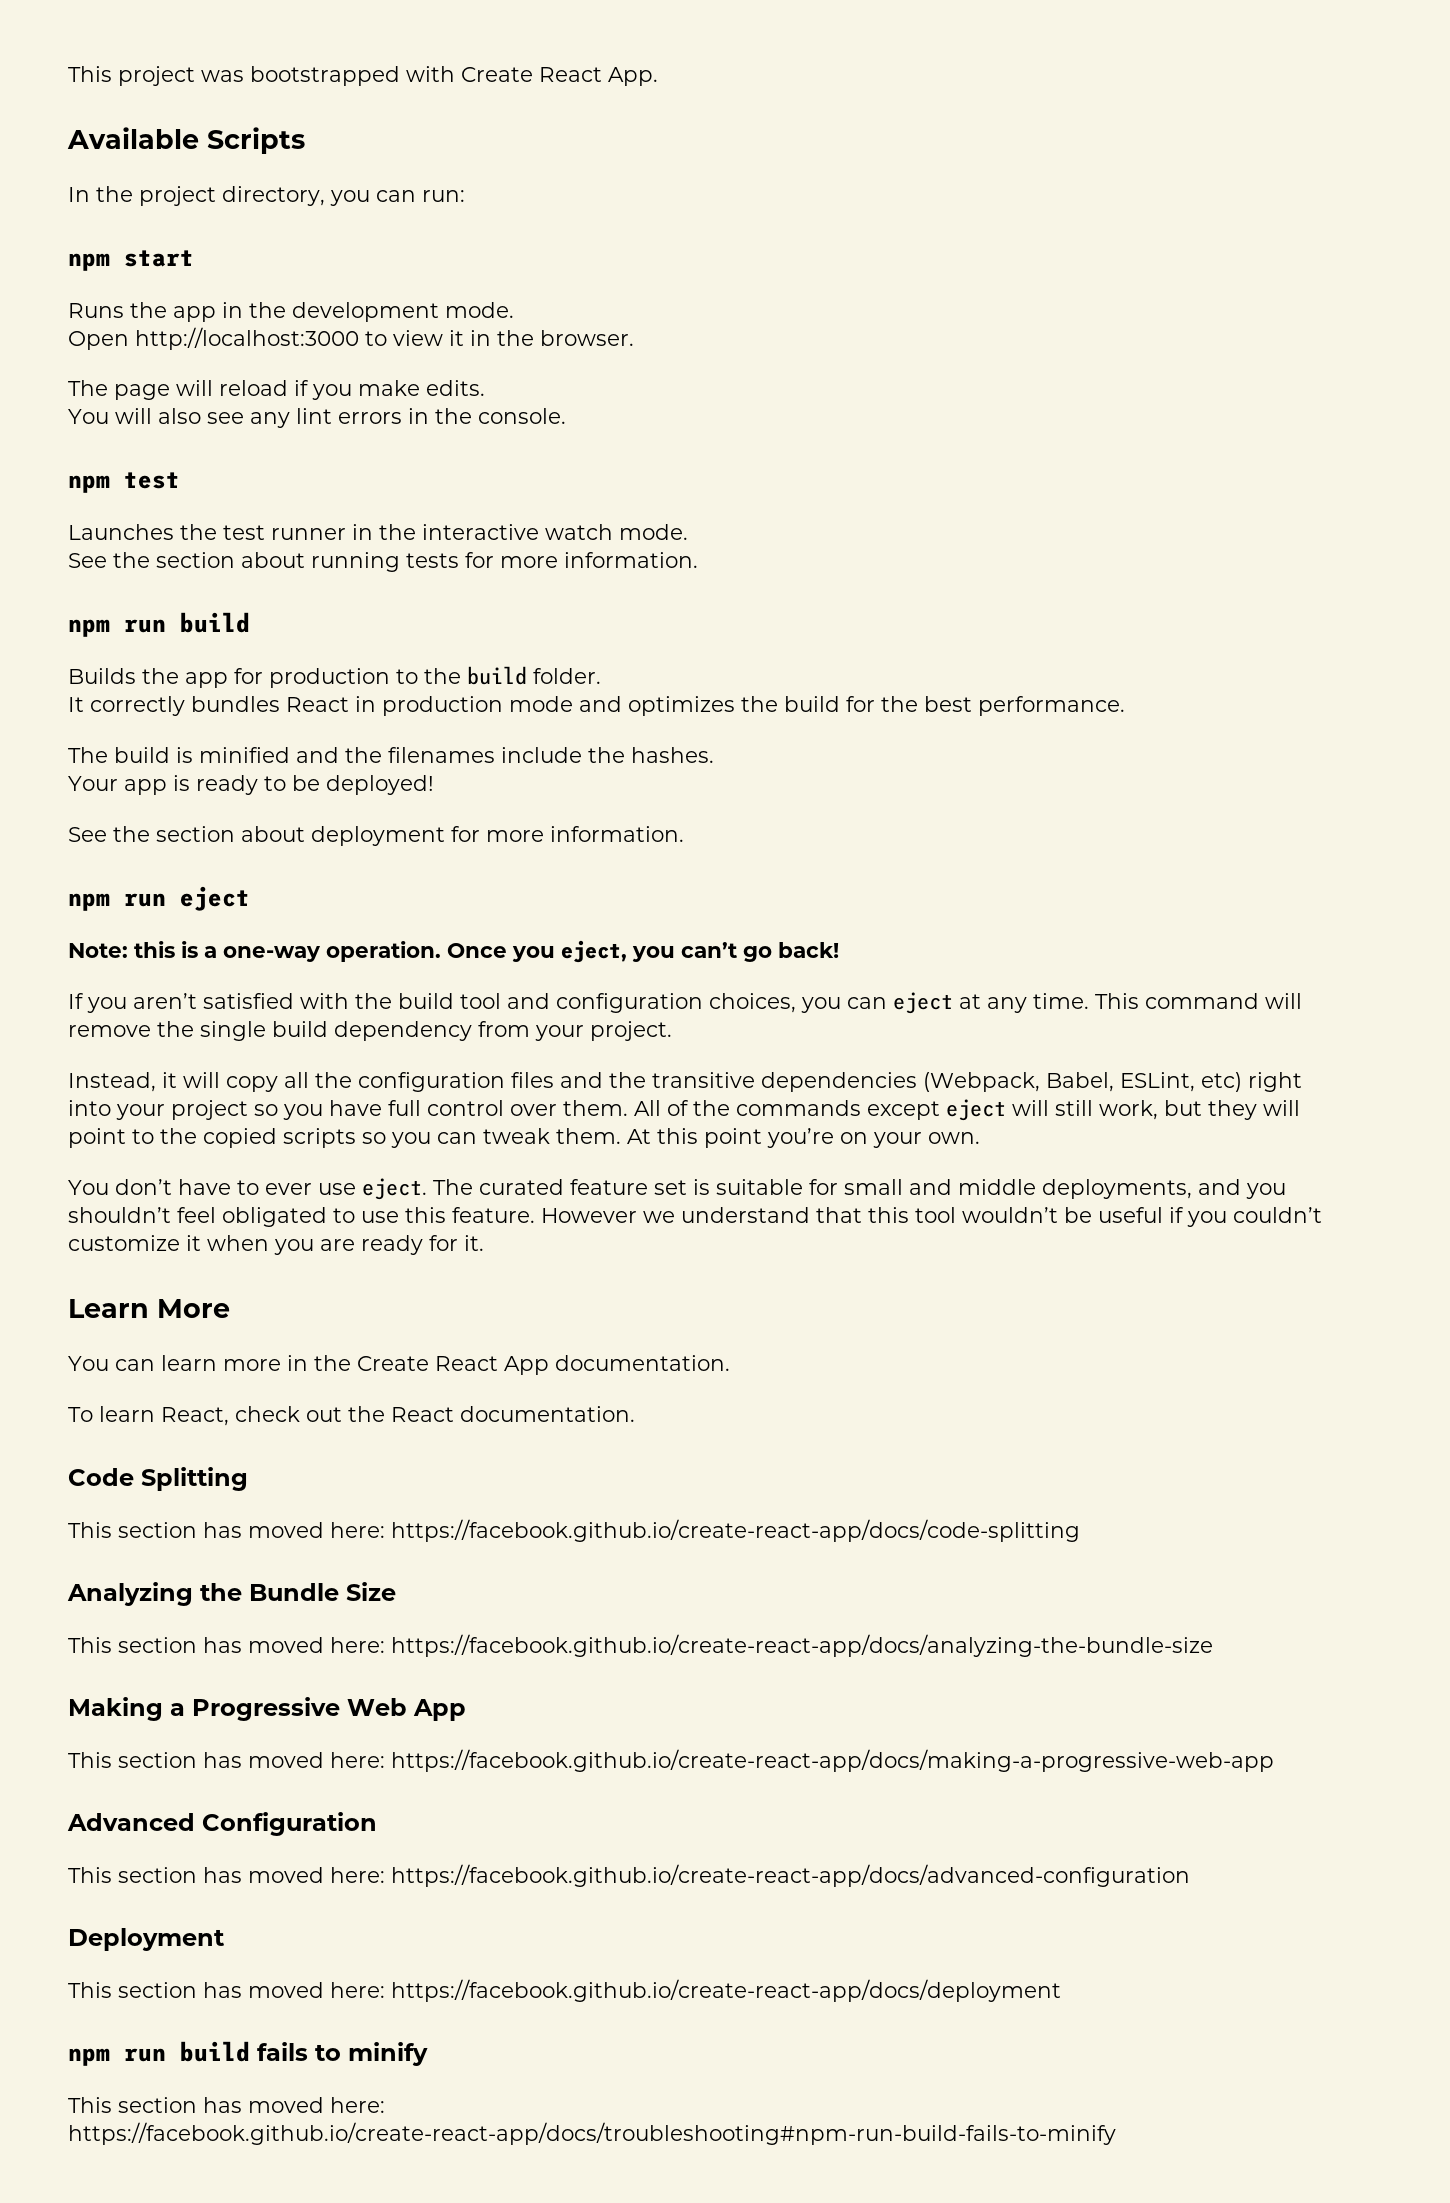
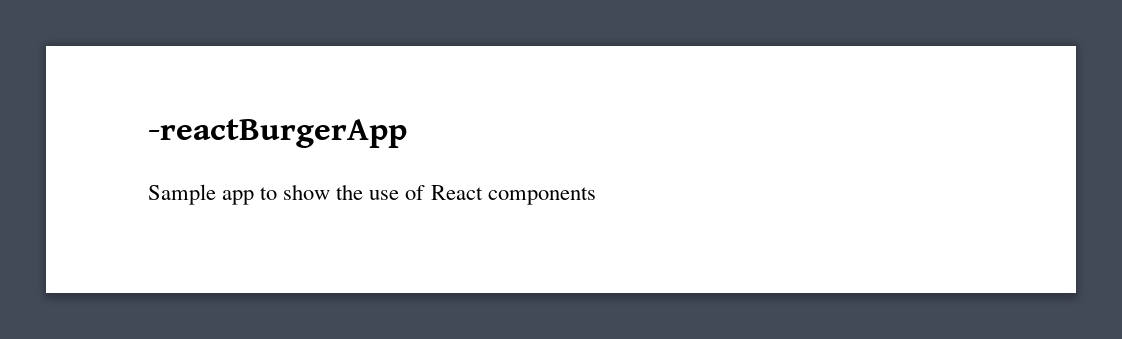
[68,66,658,86] [67,127,305,154] [68,186,465,206] [68,250,194,271] [68,302,514,322] [68,327,634,350] [68,380,485,400] [68,408,566,428] [68,472,180,493] [68,524,688,540] [68,552,698,572] [68,612,250,637] [68,666,601,688] [68,696,1125,716] [68,747,714,763] [68,775,434,795] [68,826,684,846] [68,886,250,911] [68,940,839,963] [68,992,1302,1014] [68,1021,672,1041] [68,1072,1302,1092] [68,1099,1300,1121] [68,1128,980,1148] [68,1178,1286,1200] [68,1207,1322,1227] [68,1235,484,1255] [68,1299,230,1318] [68,1355,730,1375] [68,1406,635,1426] [68,1467,248,1491] [68,1519,1080,1542] [67,1582,396,1606] [68,1634,1213,1657] [68,1697,466,1721] [68,1749,1274,1772] [67,1812,377,1836] [68,1864,1190,1887] [68,1928,225,1951] [68,1979,1061,2002] [68,2041,428,2066] [68,2097,385,2113] [68,2122,1116,2145] This project was bootstrapped with Create React App. // Available Scripts // In the project directory, you can run: // npm start // Runs the app in the development mode. // Open http://localhost:3000 to view it in the browser. // The page will reload if you make edits. // You will also see any lint errors in the console. // npm test // Launches the test runner in the interactive watch mode. // See the section about running tests for more information. // npm run build // Builds the app for production to the build folder. // It correctly bundles React in production mode and optimizes the build for the best performance. // The build is minified and the filenames include the hashes. // Your app is ready to be deployed! // See the section about deployment for more information. // npm run eject // Note: this is a one-way operation. Once you eject, you can’t go back! // If you aren’t satisfied with the build tool and configuration choices, you can eject at any time. This command will remove the single build dependency from your project. // Instead, it will copy all the configuration files and the transitive dependencies (Webpack, Babel, ESLint, etc) right into your project so you have full control over them. All of the commands except eject will still work, but they will point to the copied scripts so you can tweak them. At this point you’re on your own. // You don’t have to ever use eject. The curated feature set is suitable for small and middle deployments, and you shouldn’t feel obligated to use this feature. However we understand that this tool wouldn’t be useful if you couldn’t customize it when you are ready for it. // Learn More // You can learn more in the Create React App documentation. // To learn React, check out the React documentation. // Code Splitting // This section has moved here: https://facebook.github.io/create-react-app/docs/code-splitting // Analyzing the Bundle Size // This section has moved here: https://facebook.github.io/create-react-app/docs/analyzing-the-bundle-size // Making a Progressive Web App // This section has moved here: https://facebook.github.io/create-react-app/docs/making-a-progressive-web-app // Advanced Configuration // This section has moved here: https://facebook.github.io/create-react-app/docs/advanced-configuration // Deployment // This section has moved here: https://facebook.github.io/create-react-app/docs/deployment // npm run build fails to minify // This section has moved here: https://facebook.github.io/create-react-app/docs/troubleshooting#npm-run-build-fails-to-minify -> [148,119,407,148] [148,184,596,205] -reactBurgerApp // Sample app to show the use of React components

